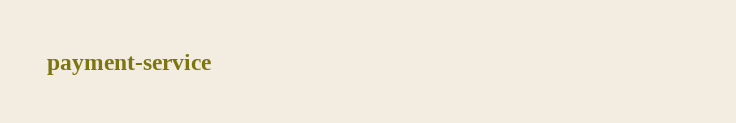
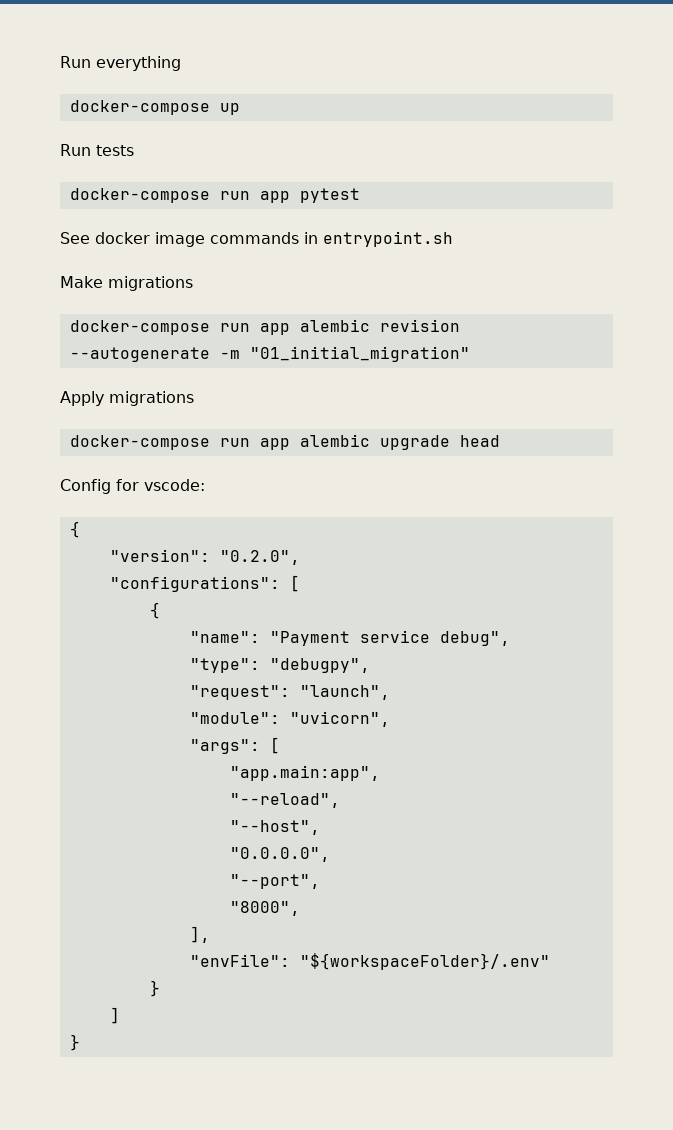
[47,54,211,75] payment-service -> [60,56,181,71] [69,100,240,115] [60,144,134,156] [69,188,360,203] [60,231,453,247] [60,276,193,291] [69,319,460,335] [69,346,470,362] [60,391,194,406] [69,434,500,450] [60,479,205,494] [69,521,80,538] [109,549,300,565] [109,575,300,592] [149,602,160,619] [189,630,510,646] [189,658,370,673] [189,685,390,700] [189,711,390,727] [189,737,280,754] [229,765,380,781] [229,793,340,808] [229,820,320,835] [229,847,330,862] [229,874,320,889] [229,901,300,916] [189,926,210,943] [189,953,550,970] [149,980,160,997] [109,1007,120,1024] [69,1034,80,1051] Run everything // docker-compose up // Run tests // docker-compose run app pytest // See docker image commands in entrypoint.sh // Make migrations // docker-compose run app alembic revision --autogenerate -m "01_initial_migration" // Apply migrations // docker-compose run app alembic upgrade head // Config for vscode: // { // "version": "0.2.0", // "configurations": [ // { // "name": "Payment service debug", // "type": "debugpy", // "request": "launch", // "module": "uvicorn", // "args": [ // "app.main:app", // "--reload", // "--host", // "0.0.0.0", // "--port", // "8000", // ], // "envFile": "${workspaceFolder}/.env" // } // ] // }

